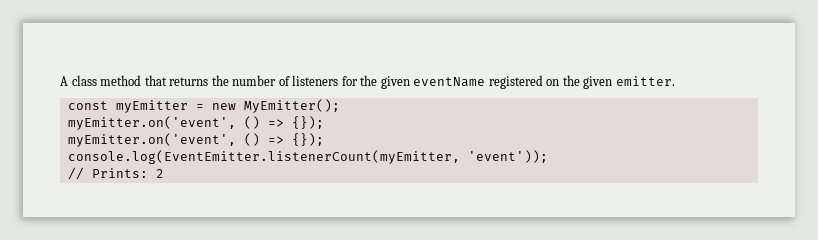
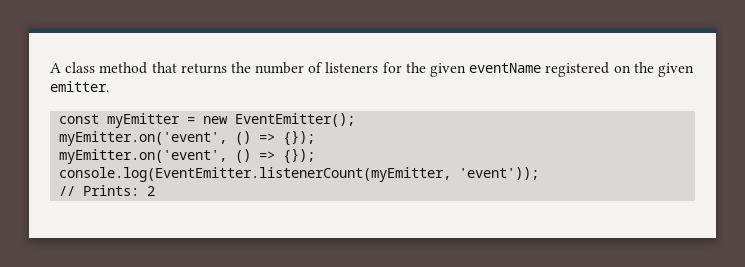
[243,99,340,113] MyEmitter(); -> [235,113,356,127] EventEmitter();

